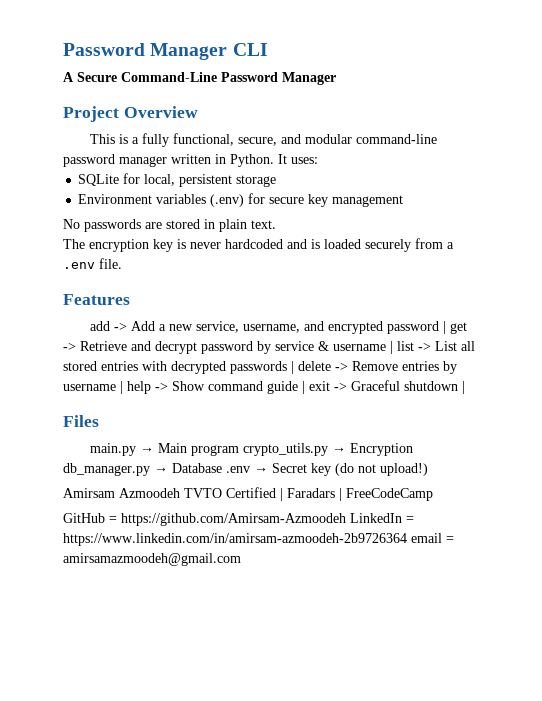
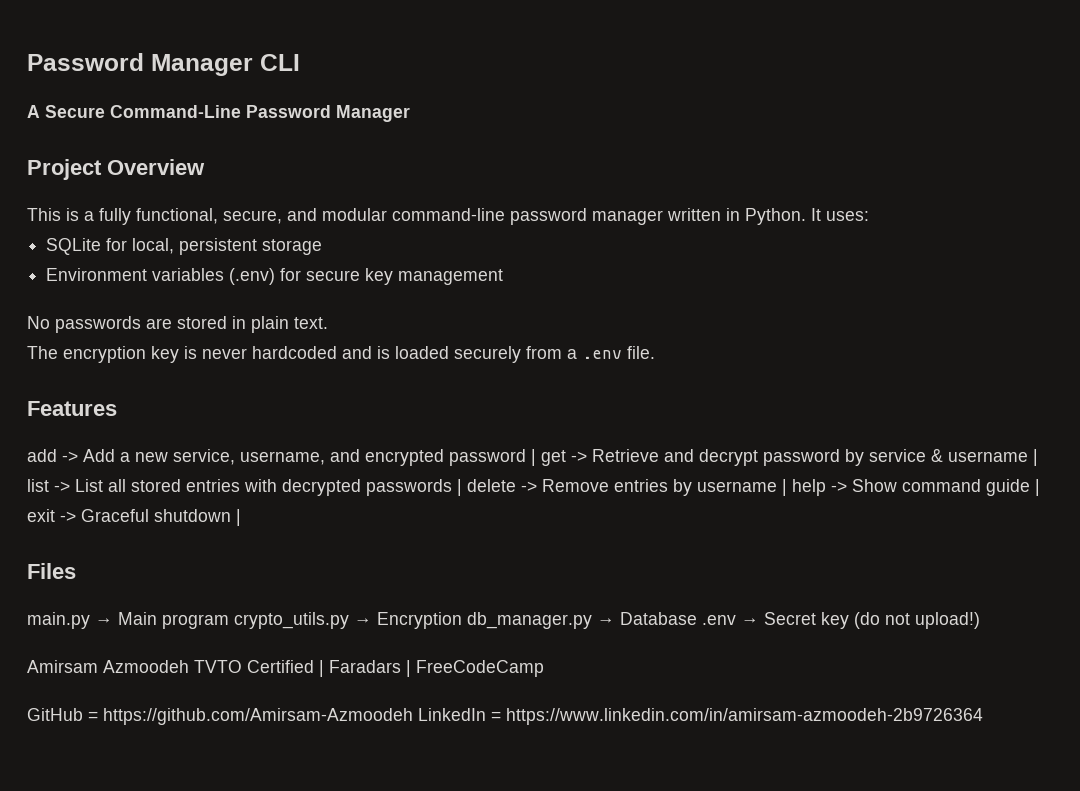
[411,533,454,543] [63,553,241,566] email = amirsamazmoodeh@gmail.com -> (983, 716) none

